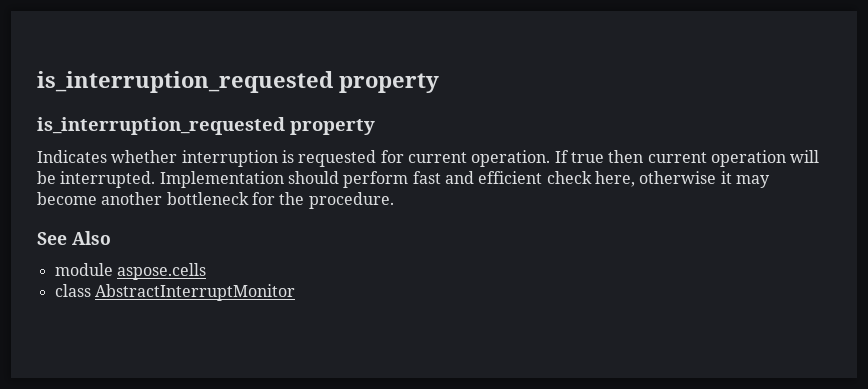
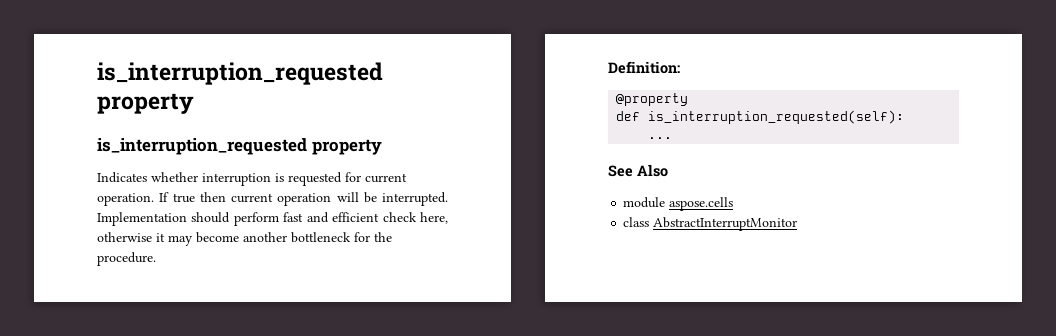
(394, 200) none -> [608,61,680,74] [616,93,689,106] [616,110,905,124] [648,137,673,139] // Definition: // @property // def is_interruption_requested(self): // ...

